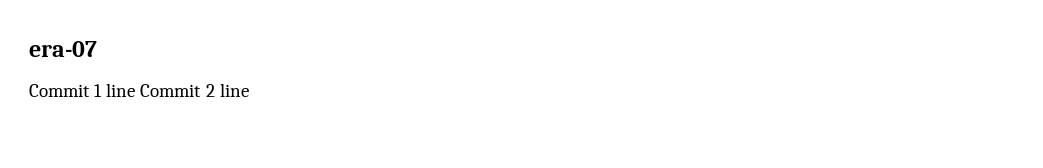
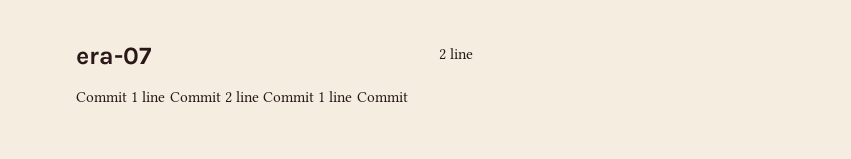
(249, 90) none -> [263,91,408,102] [439,48,474,60] Commit 1 line Commit 2 line

